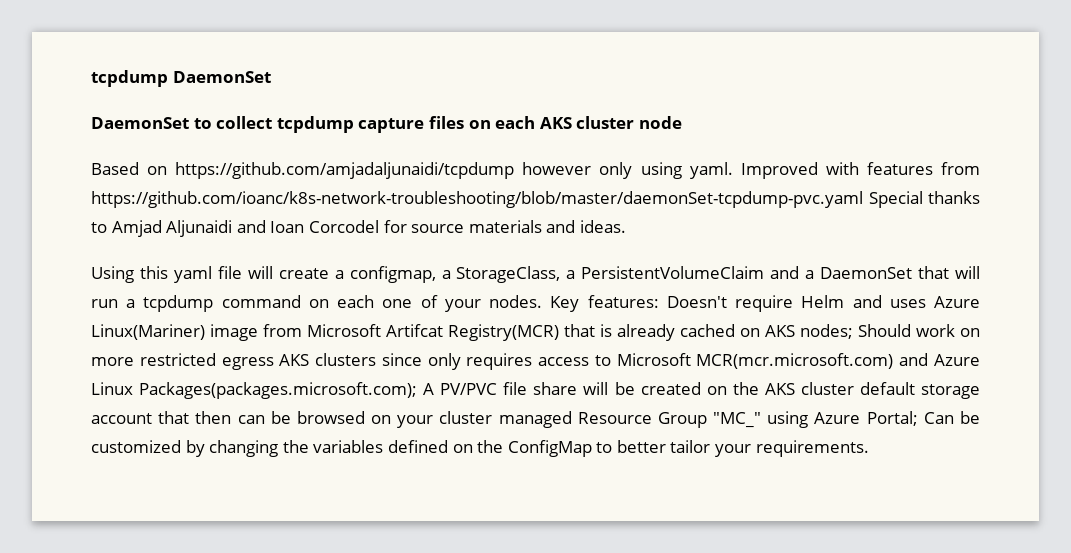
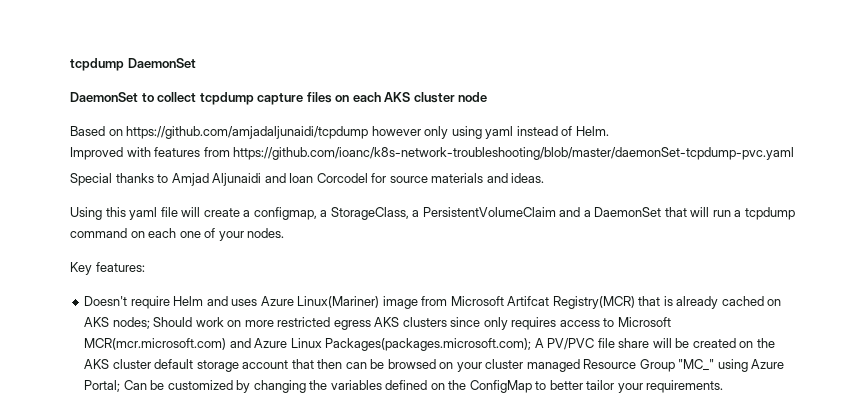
[689,162,733,179] yaml. -> [485,126,609,139] yaml instead of Helm. //
(863, 199) none -> (795, 153) //
(543, 301) none -> (285, 233) //
(659, 301) none -> (145, 267) //

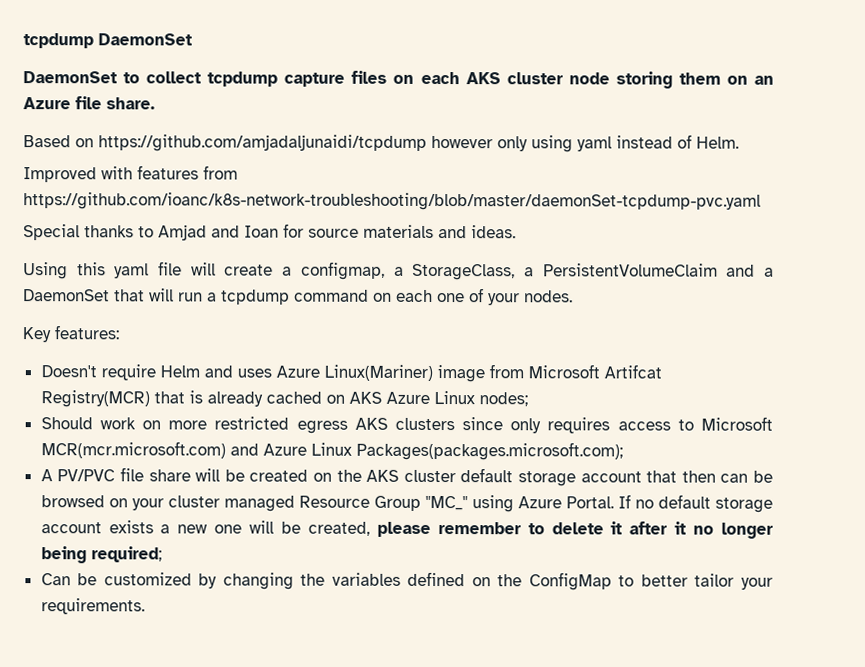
(488, 97) none -> [615,71,774,89] [23,96,155,110] storing them on an Azure file share.
[212,173,262,186] Aljunaidi -> (207, 232) none
[316,173,368,183] Corcodel -> (279, 231) none
(110, 322) none -> [385,391,475,405] Azure Linux
(150, 323) none -> (528, 399) //
(532, 344) none -> (623, 451) //
[84,380,121,392] Portal; -> [565,494,773,513] [40,520,774,539] [40,546,162,564] Portal. If no default storage account exists a new one will be created, please remember to delete it after it no longer being required; //

